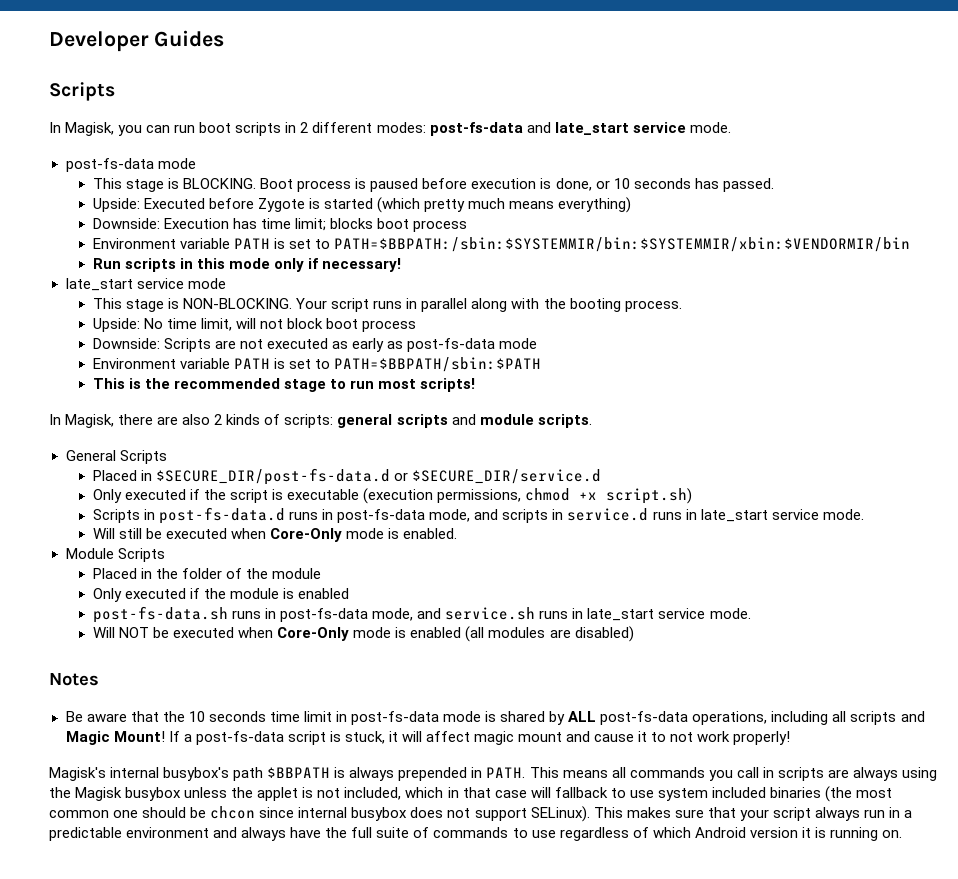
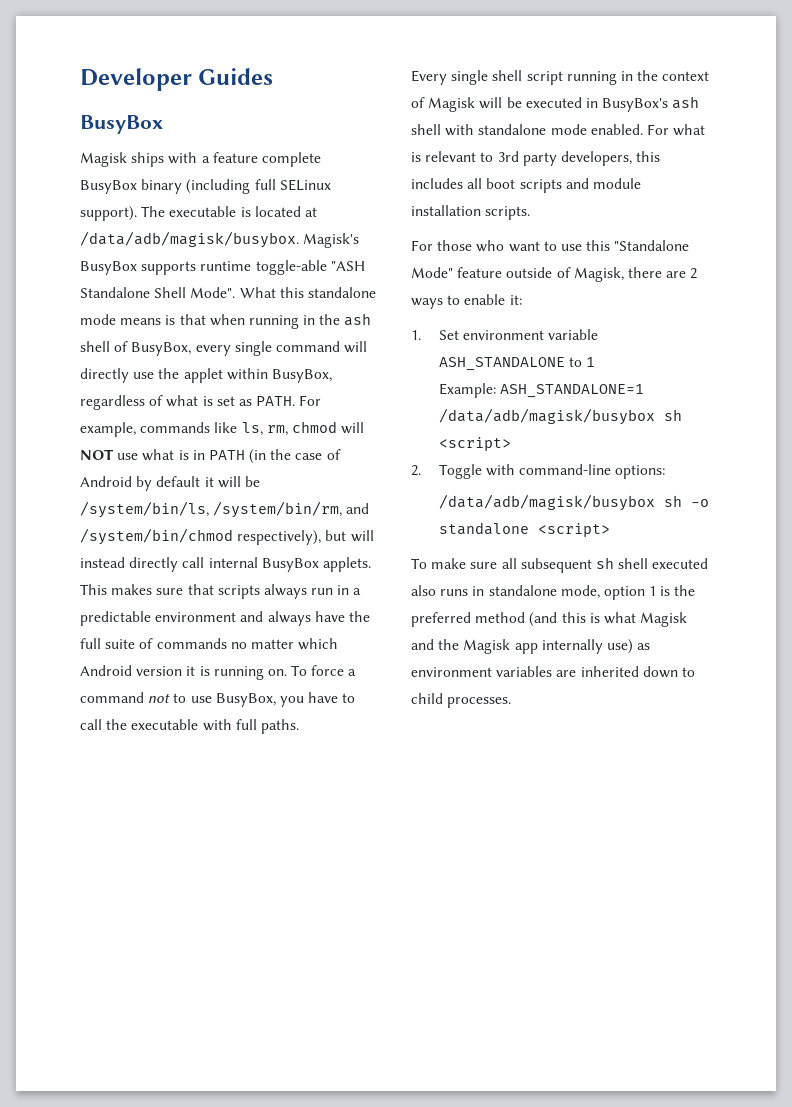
[49,82,115,101] [49,122,731,136] [65,158,196,172] [92,178,774,192] [92,197,632,213] [92,218,468,232] [92,237,911,252] [92,258,402,272] [65,278,226,291] [92,298,682,312] [92,318,417,332] [92,338,538,352] [92,357,542,372] [92,378,476,392] [49,414,592,428] [65,450,167,464] [92,468,602,485] [92,488,693,504] [92,507,864,524] [92,528,458,542] [65,548,165,562] [92,568,322,579] [92,588,350,602] [92,606,751,623] [92,626,634,642] [49,673,99,686] [65,711,925,725] [65,731,791,745] [49,767,937,781] [49,786,893,802] [49,806,590,822] Scripts // In Magisk, you can run boot scripts in 2 different modes: post-fs-data and late_start service mode. // post-fs-data mode // This stage is BLOCKING. Boot process is paused before execution is done, or 10 seconds has passed. // Upside: Executed before Zygote is started (which pretty much means everything) // Downside: Execution has time limit; blocks boot process // Environment variable PATH is set to PATH=$BBPATH:/sbin:$SYSTEMMIR/bin:$SYSTEMMIR/xbin:$VENDORMIR/bin // Run scripts in this mode only if necessary! // late_start service mode // This stage is NON-BLOCKING. Your script runs in parallel along with the booting process. // Upside: No time limit, will not block boot process // Downside: Scripts are not executed as early as post-fs-data mode // Environment variable PATH is set to PATH=$BBPATH/sbin:$PATH // This is the recommended stage to run most scripts! // In Magisk, there are also 2 kinds of scripts: general scripts and module scripts. // General Scripts // Placed in $SECURE_DIR/post-fs-data.d or $SECURE_DIR/service.d // Only executed if the script is executable (execution permissions, chmod +x script.sh) // Scripts in post-fs-data.d runs in post-fs-data mode, and scripts in service.d runs in late_start service mode. // Will still be executed when Core-Only mode is enabled. // Module Scripts // Placed in the folder of the module // Only executed if the module is enabled // post-fs-data.sh runs in post-fs-data mode, and service.sh runs in late_start service mode. // Will NOT be executed when Core-Only mode is enabled (all modules are disabled) // Notes // Be aware that the 10 seconds time limit in post-fs-data mode is shared by ALL post-fs-data operations, including all scripts and Magic Mount! If a post-fs-data script is stuck, it will affect magic mount and cause it to not work properly! // Magisk's internal busybox's path $BBPATH is always prepended in PATH. This means all commands you call in scripts are always using the Magisk busybox unless the applet is not included, which in that case will fallback to use system included binaries (the most common one should be chcon since internal busybox does not support SELinux). -> [80,115,163,134] [80,152,321,167] [80,179,331,194] [80,206,317,221] [80,231,360,248] [80,260,365,275] [80,287,376,298] [80,313,372,329] [80,341,368,356] [80,368,332,383] [80,395,322,410] [80,421,365,437] [80,449,341,464] [80,476,260,491] [80,501,370,518] [80,528,374,545] [80,557,371,572] BusyBox // Magisk ships with a feature complete BusyBox binary (including full SELinux support). The executable is located at /data/adb/magisk/busybox. Magisk's BusyBox supports runtime toggle-able "ASH Standalone Shell Mode". What this standalone mode means is that when running in the ash shell of BusyBox, every single command will directly use the applet within BusyBox, regardless of what is set as PATH. For example, commands like ls, rm, chmod will NOT use what is in PATH (in the case of Android by default it will be /system/bin/ls, /system/bin/rm, and /system/bin/chmod respectively), but will instead directly call internal BusyBox applets.
[739,807,811,821] your script -> [217,585,260,599] scripts
[512,827,649,841] to use regardless of -> [230,639,294,649] no matter
(902, 834) none -> [291,665,357,676] [80,692,356,707] [80,719,299,734] [411,70,710,85] [411,96,700,112] [411,124,706,136] [411,151,661,166] [411,178,641,193] [411,205,531,220] [411,240,690,252] [411,267,698,282] [411,294,522,309] [411,329,598,340] [438,357,595,371] [438,383,644,398] [438,408,682,425] [438,437,511,451] [411,464,666,479] [438,494,709,511] [438,522,610,537] [411,557,709,573] [411,585,696,600] [411,612,688,627] [411,639,651,654] [411,666,695,678] [411,693,512,708] To force a command not to use BusyBox, you have to call the executable with full paths. // Every single shell script running in the context of Magisk will be executed in BusyBox's ash shell with standalone mode enabled. For what is relevant to 3rd party developers, this includes all boot scripts and module installation scripts. // For those who want to use this "Standalone Mode" feature outside of Magisk, there are 2 ways to enable it: // 1. Set environment variable ASH_STANDALONE to 1 // Example: ASH_STANDALONE=1 /data/adb/magisk/busybox sh <script> // 2. Toggle with command-line options: // /data/adb/magisk/busybox sh -o standalone <script> // To make sure all subsequent sh shell executed also runs in standalone mode, option 1 is the preferred method (and this is what Magisk and the Magisk app internally use) as environment variables are inherited down to child processes.

